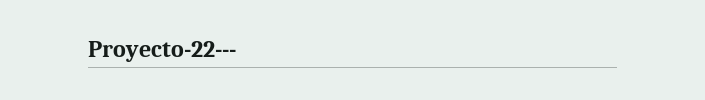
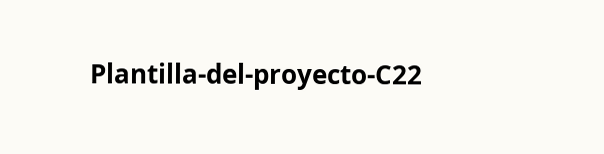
[88,41,236,62] Proyecto-22--- -> [89,62,423,91] Plantilla-del-proyecto-C22

